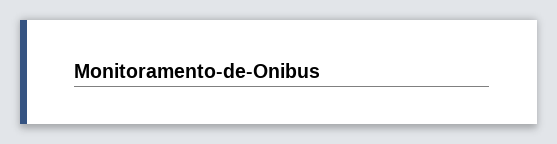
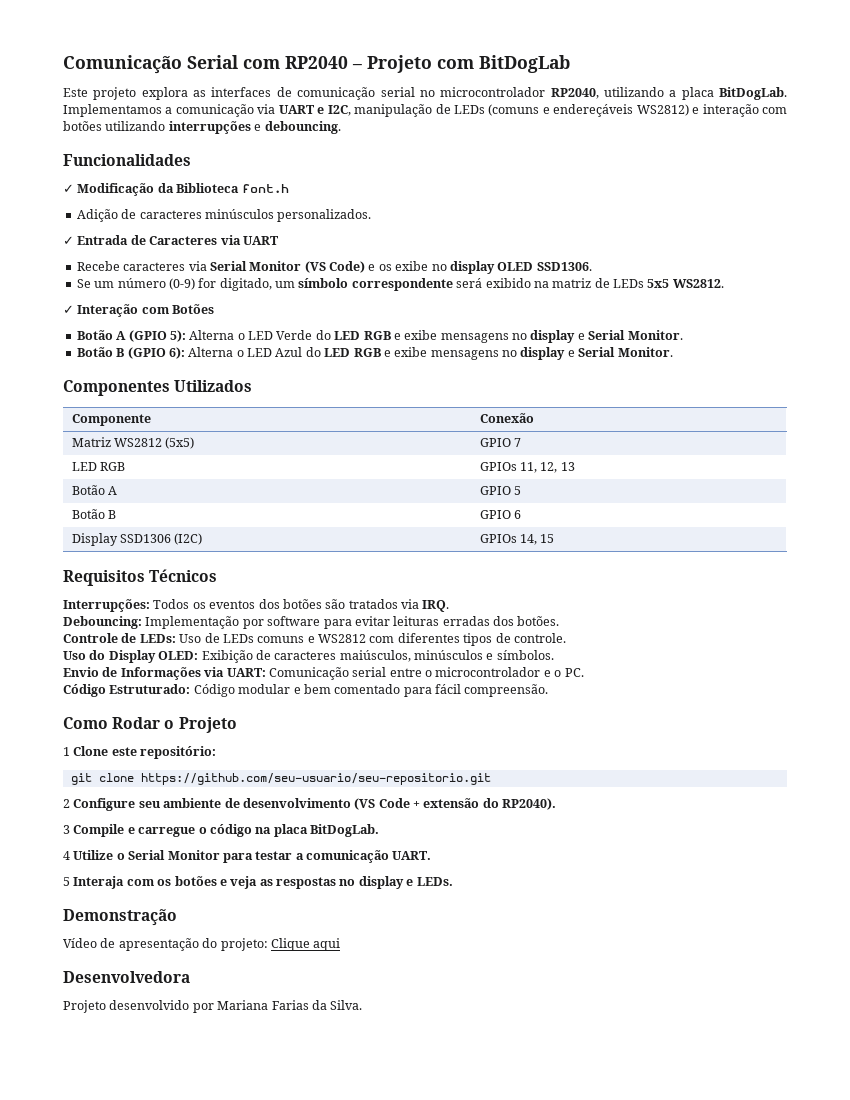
[74,63,320,78] Monitoramento-de-Onibus -> [63,55,570,74] [63,87,787,100] [63,104,787,117] [63,121,341,134] [63,154,191,166] [63,183,289,196] [76,209,372,222] [63,235,279,245] [76,261,592,274] [76,278,724,291] [63,304,215,317] [76,330,683,343] [76,347,673,360] [63,380,253,396] [71,414,151,426] [479,413,534,423] [71,437,195,449] [479,438,521,447] [71,462,125,471] [479,462,575,473] [71,485,117,495] [479,486,521,495] [71,509,116,519] [479,510,521,519] [71,533,203,546] [479,534,555,545] [63,569,218,586] [63,599,450,612] [63,616,560,629] [63,633,566,646] [63,650,554,663] [63,667,584,680] [63,684,549,697] [63,717,237,733] [63,746,217,759] [70,773,491,785] [63,798,557,811] [63,824,379,837] [63,850,432,863] [63,876,453,889] [63,909,177,926] [63,938,341,951] [63,971,190,983] [63,1000,363,1013] Comunicação Serial com RP2040 – Projeto com BitDogLab // Este projeto explora as interfaces de comunicação serial no microcontrolador RP2040, utilizando a placa BitDogLab. Implementamos a comunicação via UART e I2C, manipulação de LEDs (comuns e endereçáveis WS2812) e interação com botões utilizando interrupções e debouncing. // Funcionalidades // ✓ Modificação da Biblioteca font.h // Adição de caracteres minúsculos personalizados. // ✓ Entrada de Caracteres via UART // Recebe caracteres via Serial Monitor (VS Code) e os exibe no display OLED SSD1306. // Se um número (0-9) for digitado, um símbolo correspondente será exibido na matriz de LEDs 5x5 WS2812. // ✓ Interação com Botões // Botão A (GPIO 5): Alterna o LED Verde do LED RGB e exibe mensagens no display e Serial Monitor. // Botão B (GPIO 6): Alterna o LED Azul do LED RGB e exibe mensagens no display e Serial Monitor. // Componentes Utilizados // Componente | Conexão // Matriz WS2812 (5x5) | GPIO 7 // LED RGB | GPIOs 11, 12, 13 // Botão A | GPIO 5 // Botão B | GPIO 6 // Display SSD1306 (I2C) | GPIOs 14, 15 // Requisitos Técnicos // Interrupções: Todos os eventos dos botões são tratados via IRQ. // Debouncing: Implementação por software para evitar leituras erradas dos botões. // Controle de LEDs: Uso de LEDs comuns e WS2812 com diferentes tipos de controle. // Uso do Display OLED: Exibição de caracteres maiúsculos, minúsculos e símbolos. // Envio de Informações via UART: Comunicação serial entre o microcontrolador e o PC. // Código Estruturado: Código modular e bem comentado para fácil compreensão. // Como Rodar o Projeto // 1 Clone este repositório: // git clone https://github.com/seu-usuario/seu-repositorio.git // 2 Configure seu ambiente de desenvolvimento (VS Code + extensão do RP2040). // 3 Compile e carregue o código na placa BitDogLab. // 4 Utilize o Serial Monitor para testar a comunicação UART. // 5 Interaja com os botões e veja as respostas no display e LEDs. // Demonstração // Vídeo de apresentação do projeto: Clique aqui // Desenvolvedora // Projeto desenvolvido por Mariana Farias da Silva.

